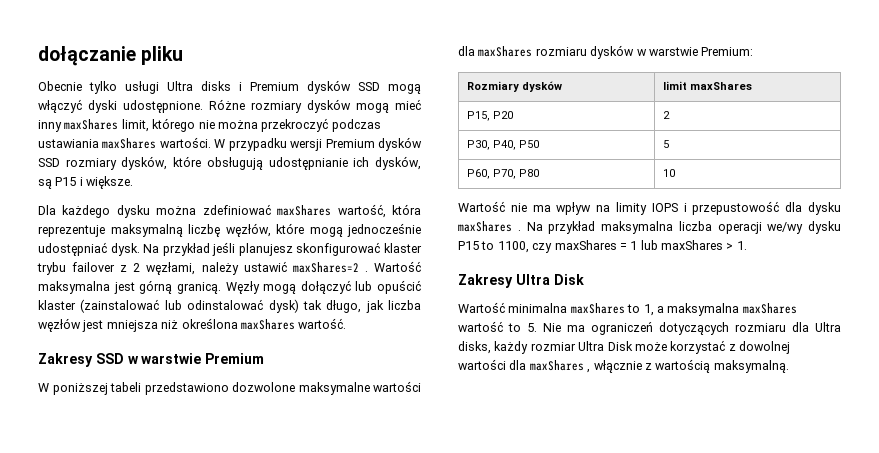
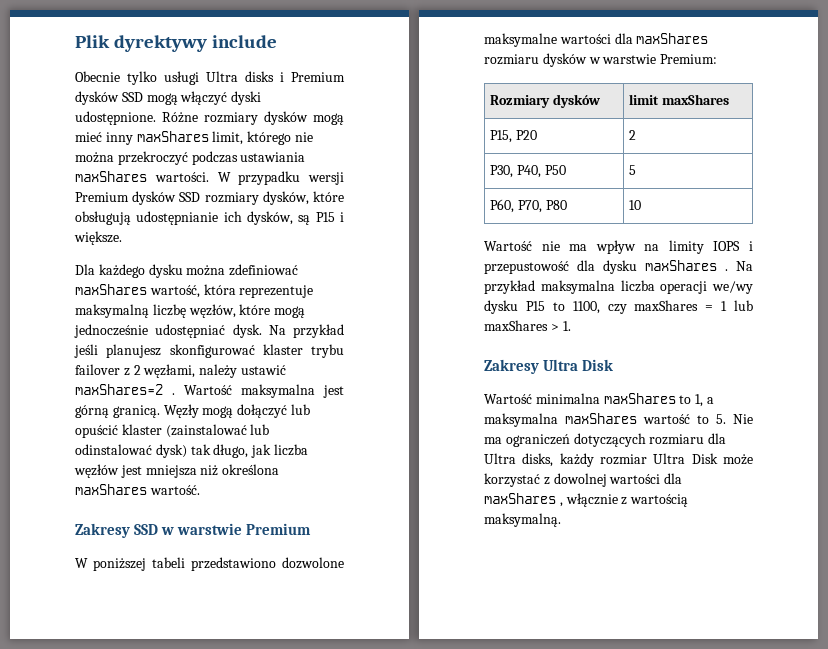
[38,46,184,66] dołączanie pliku -> [75,35,278,52] Plik dyrektywy include

